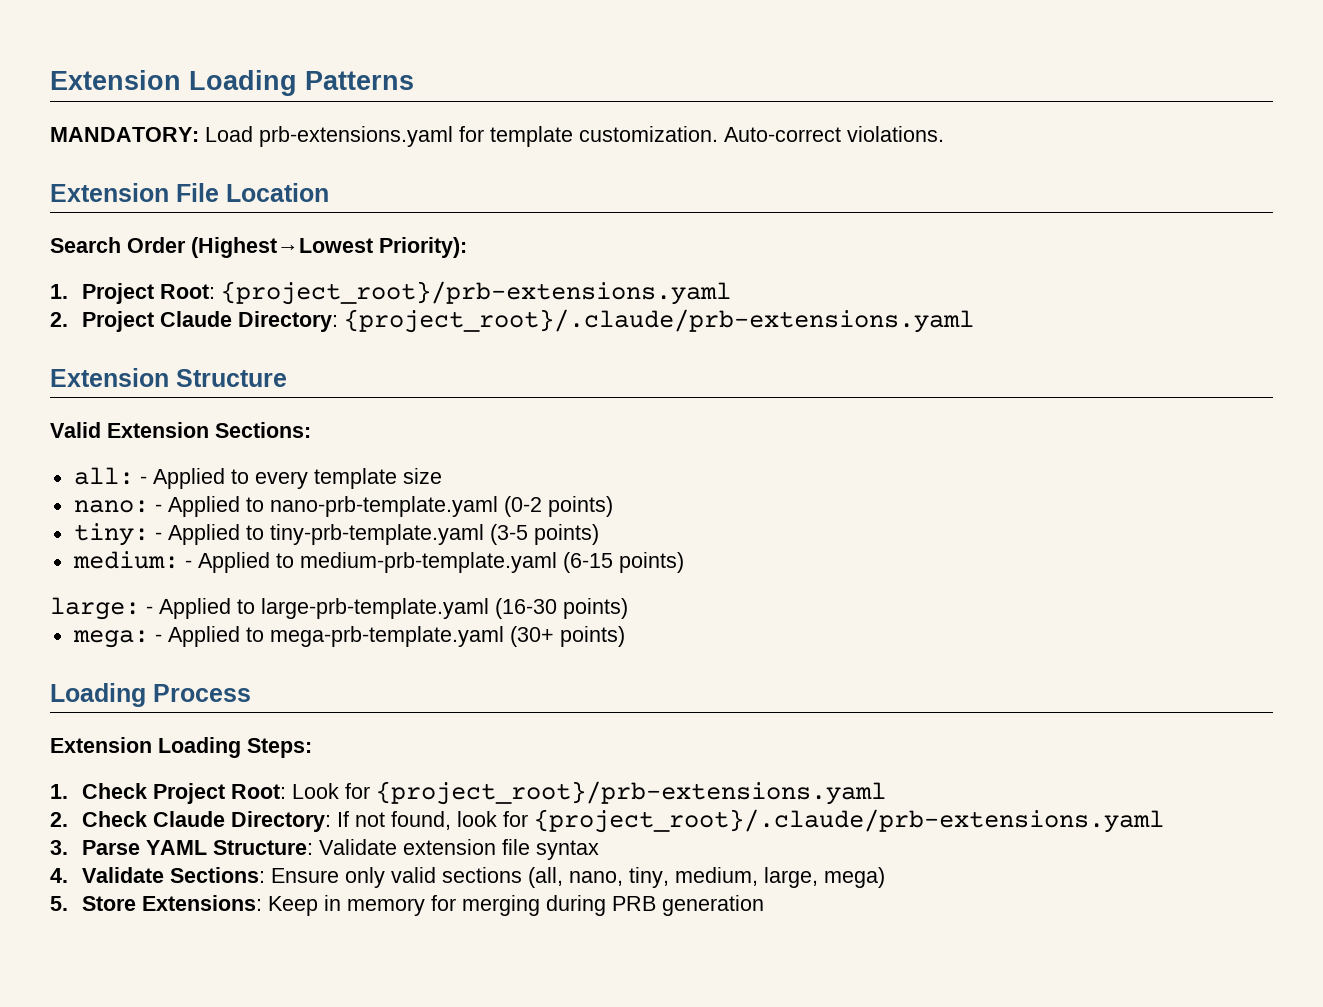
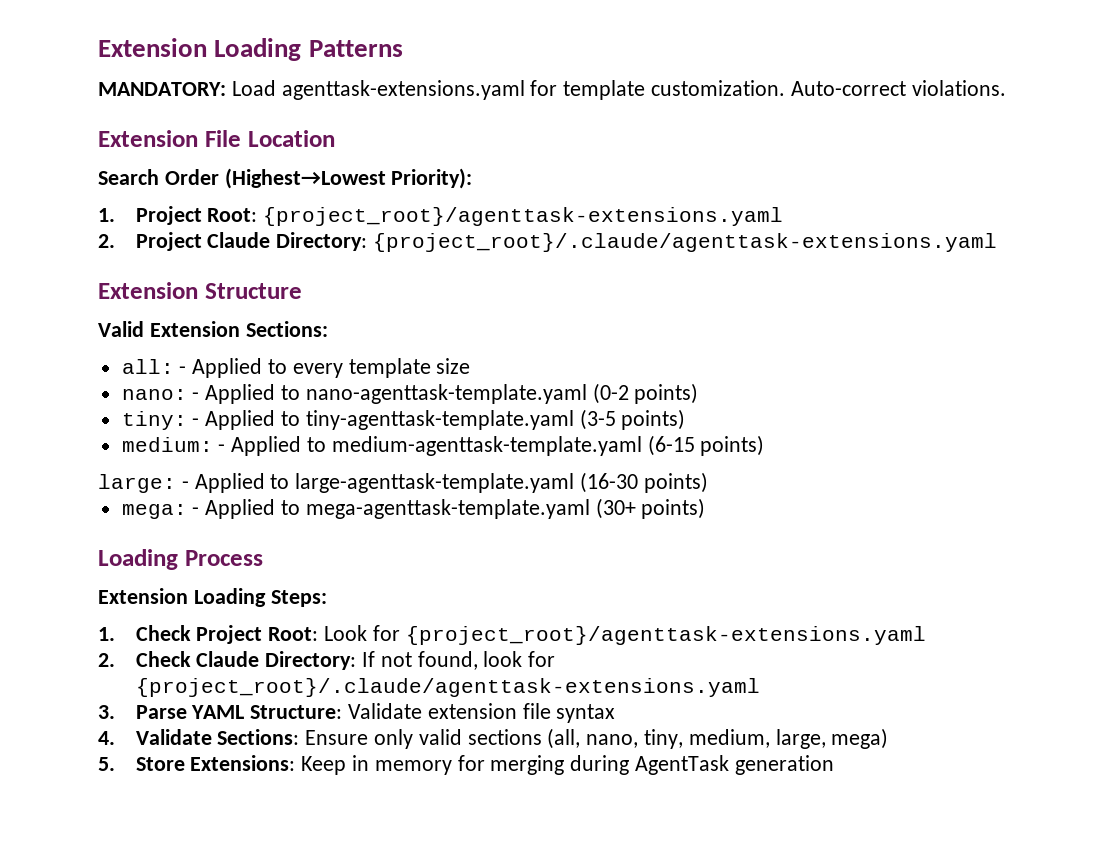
[259,126,453,147] prb-extensions.yaml -> [281,80,525,100] agenttask-extensions.yaml
[221,281,732,305] {project_root}/prb-extensions.yaml -> [263,207,784,226] {project_root}/agenttask-extensions.yaml
[344,309,975,333] {project_root}/.claude/prb-extensions.yaml -> [372,233,997,252] {project_root}/.claude/agenttask-extensions.yaml
[269,496,498,517] nano-prb-template.yaml -> [305,384,587,404] nano-agenttask-template.yaml
[269,524,484,545] tiny-prb-template.yaml -> [305,410,574,430] tiny-agenttask-template.yaml
[299,552,557,573] medium-prb-template.yaml -> [331,436,642,456] medium-agenttask-template.yaml
[261,598,489,619] large-prb-template.yaml -> [295,473,575,493] large-agenttask-template.yaml
[269,626,504,647] mega-prb-template.yaml -> [305,499,590,519] mega-agenttask-template.yaml
[376,781,887,805] {project_root}/prb-extensions.yaml -> [405,626,926,645] {project_root}/agenttask-extensions.yaml
[534,809,1165,833] {project_root}/.claude/prb-extensions.yaml -> [135,678,760,697] {project_root}/.claude/agenttask-extensions.yaml
[612,896,657,911] PRB -> [634,755,729,775] AgentTask

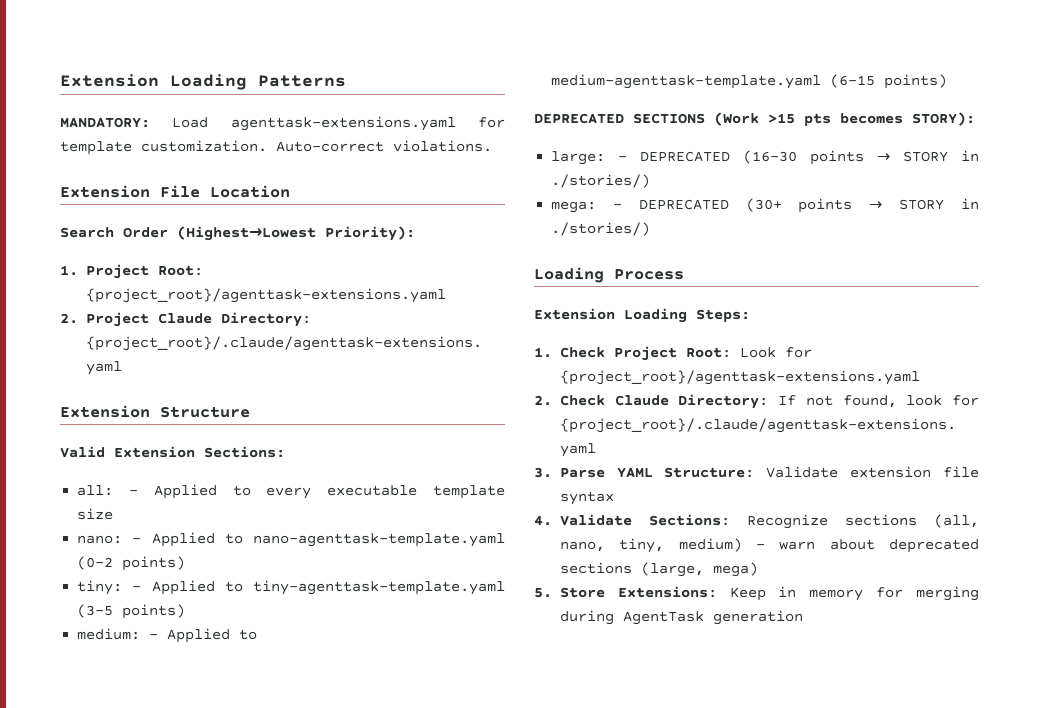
(343, 370) none -> [327,485,418,496] executable
[98,472,708,493] [121,498,706,519] large: - Applied to large-agenttask-template.yaml (16-30 points) // mega: - Applied to mega-agenttask-template.yaml (30+ points) -> [534,112,975,126] [551,150,979,165] [551,174,651,188] [551,198,979,213] [551,222,651,236] DEPRECATED SECTIONS (Work >15 pts becomes STORY): // large: - DEPRECATED (16-30 points → STORY in ./stories/) // mega: - DEPRECATED (30+ points → STORY in ./stories/)
[305,729,462,749] Ensure only valid -> [746,514,828,529] Recognize
[688,729,826,749] medium, large, -> [678,538,979,553] [559,562,704,577] medium) - warn about deprecated sections (large,

